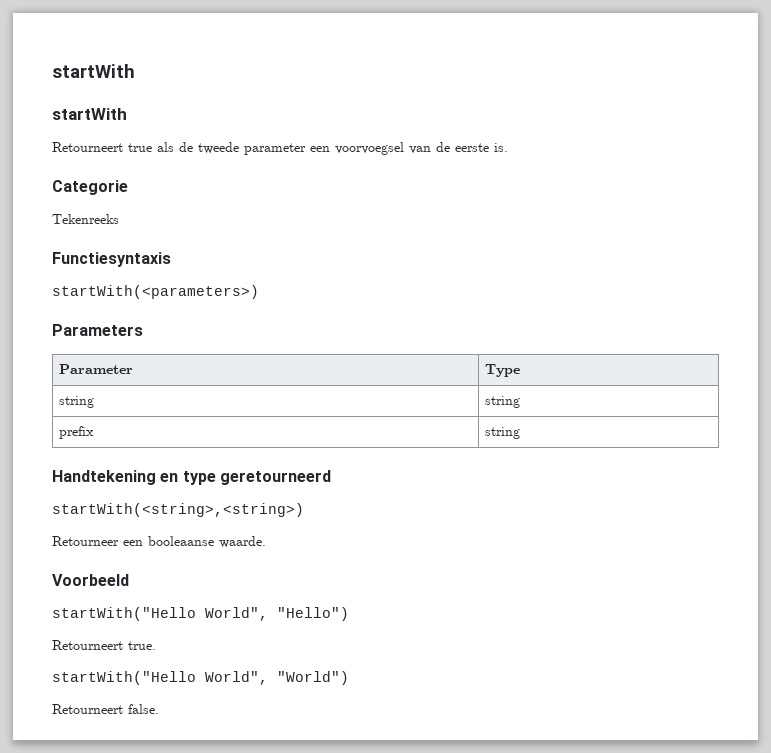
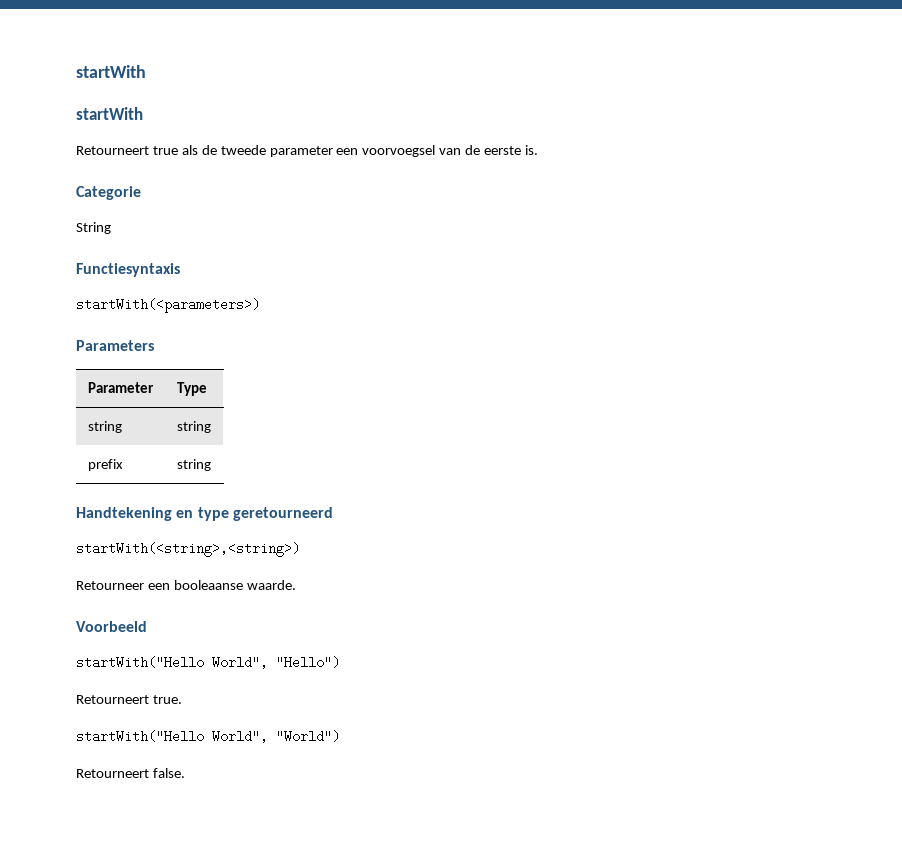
[52,214,119,224] Tekenreeks -> [76,222,111,234] String

